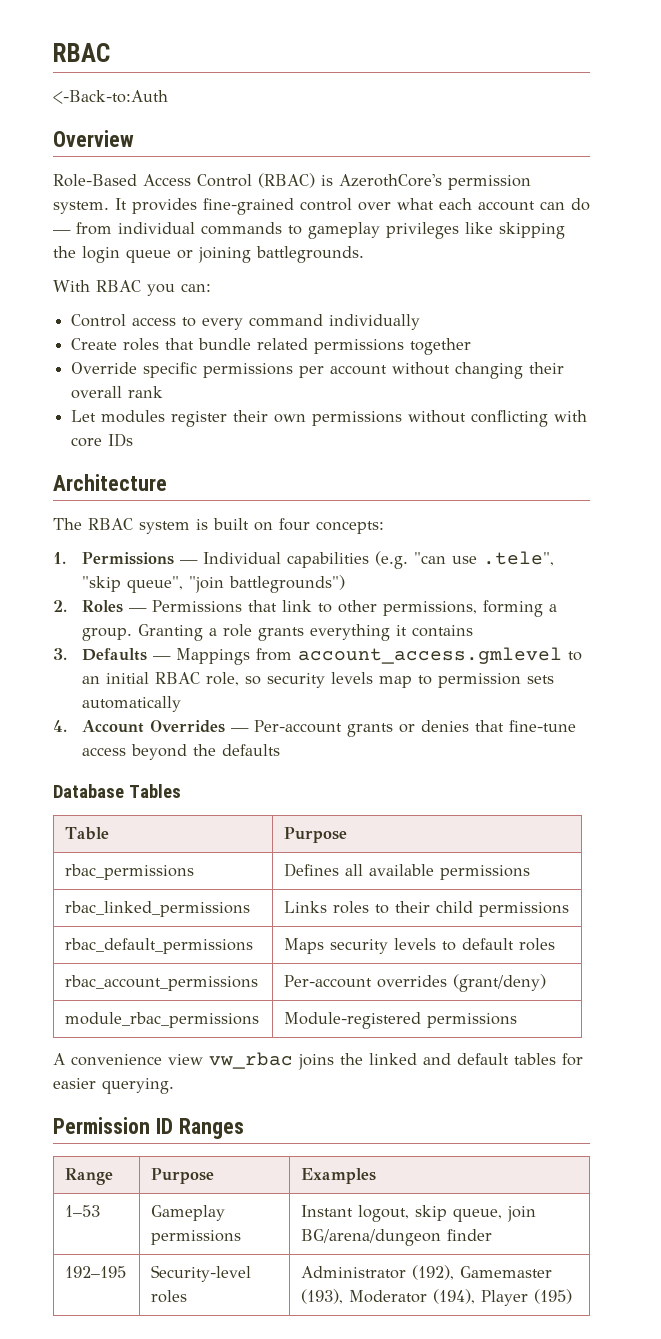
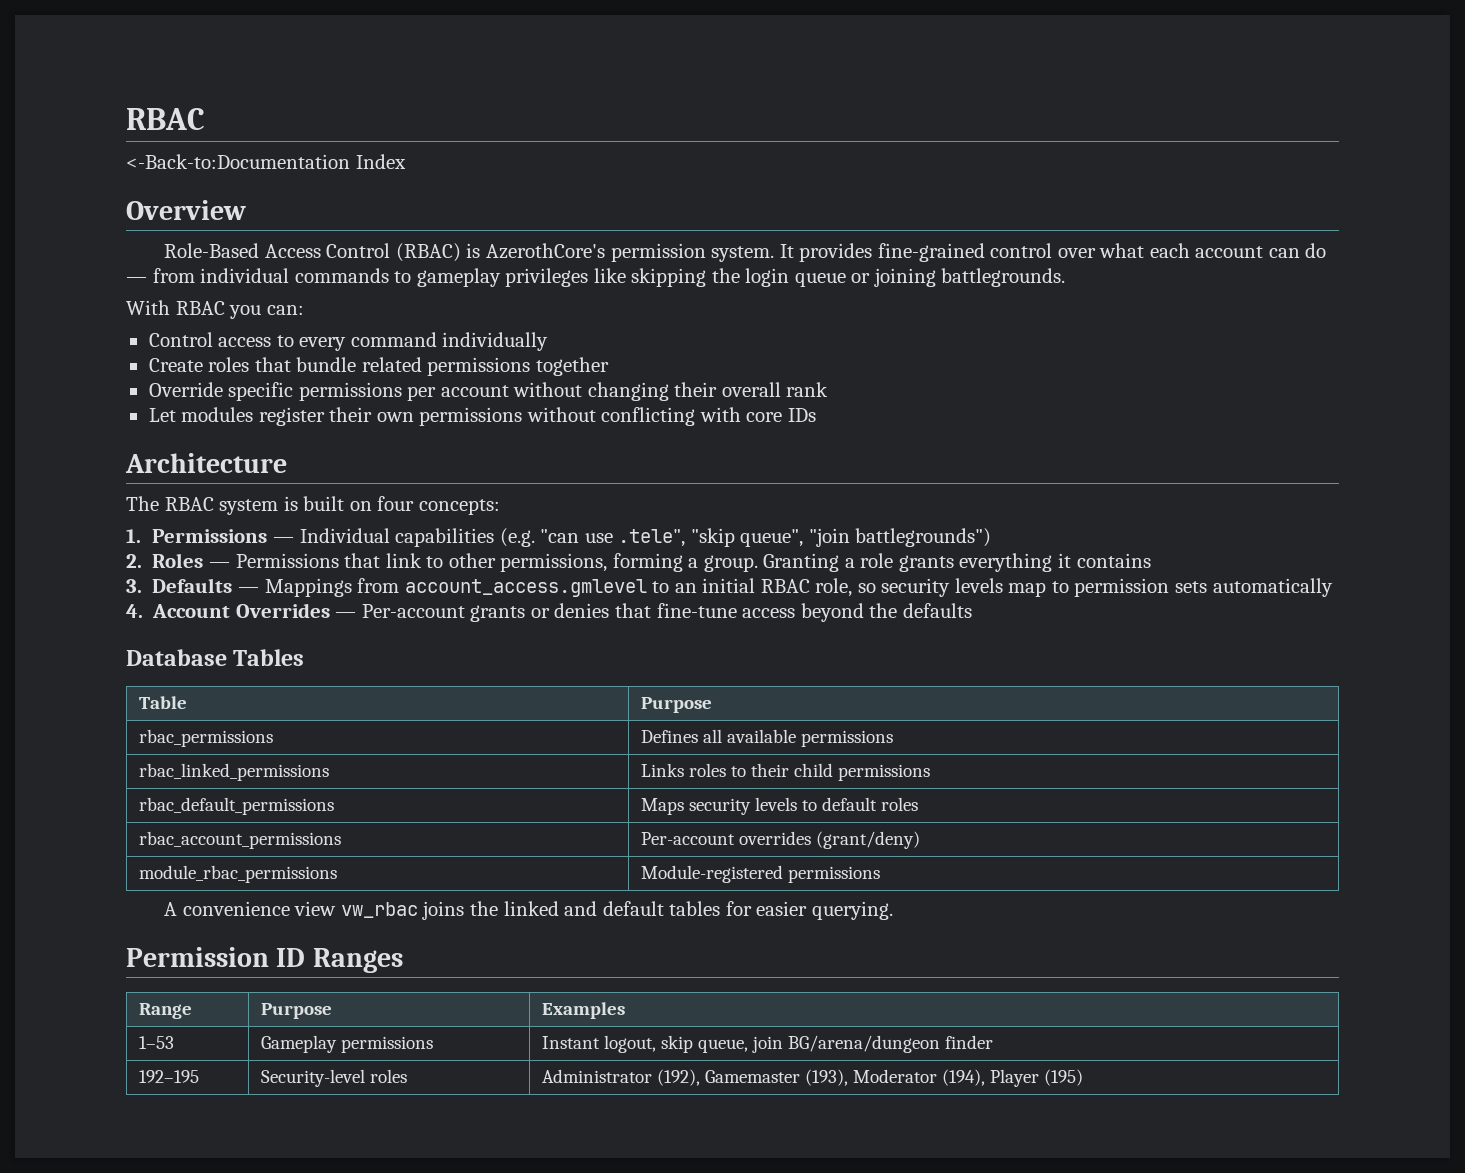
[53,90,168,104] <-Back-to:Auth -> [126,154,406,169] <-Back-to:Documentation Index

